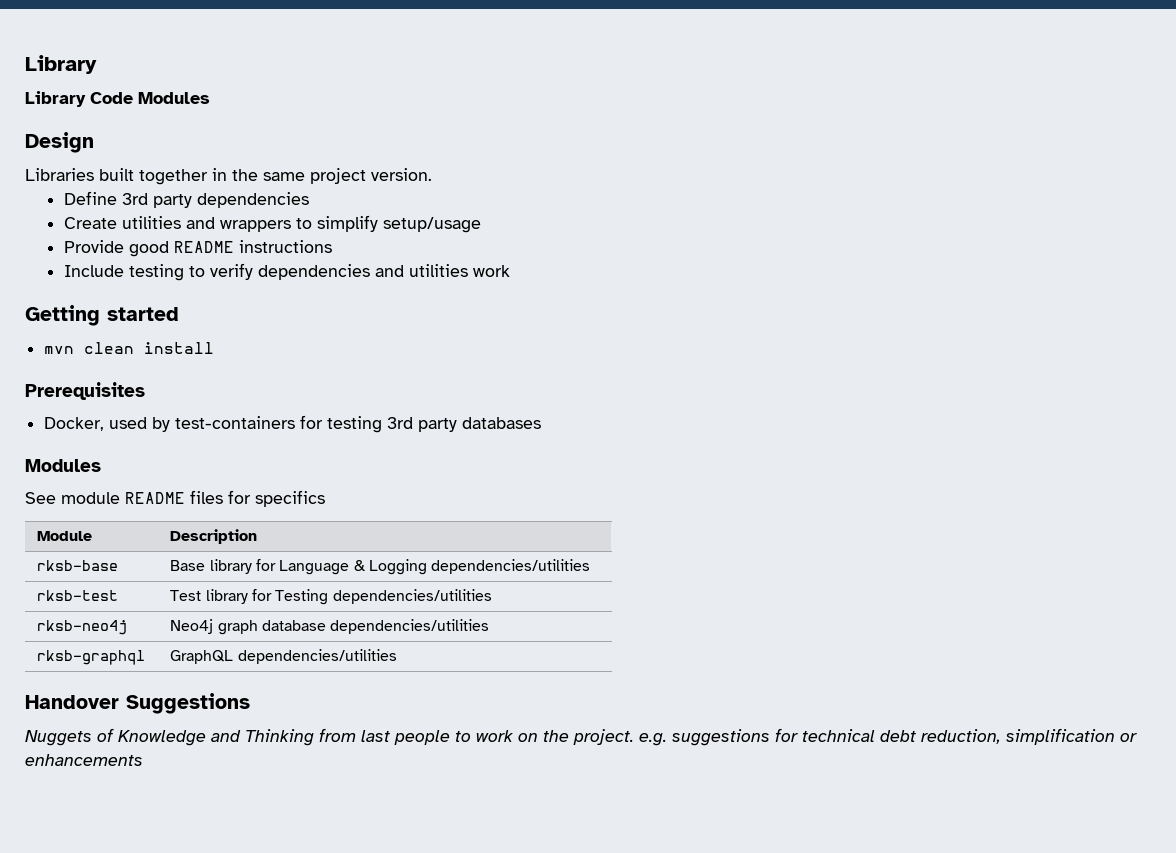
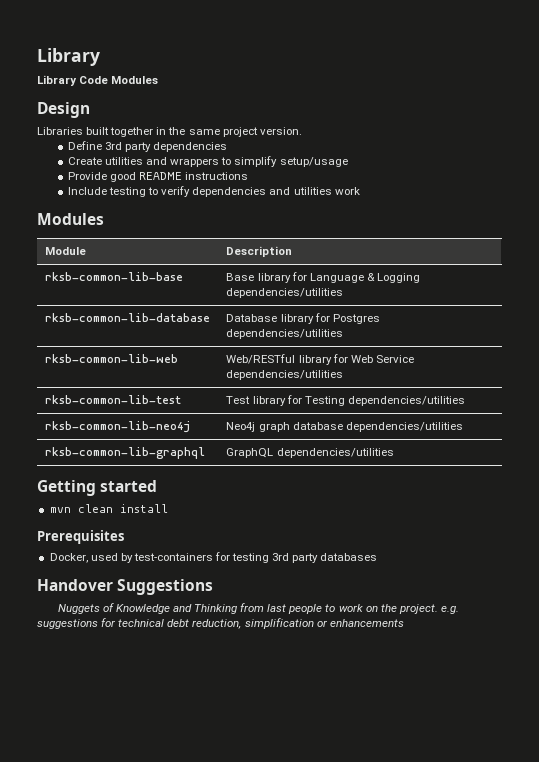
(510, 271) none -> [37,213,104,225] [45,247,87,255] [226,246,293,257] [45,272,184,281] [226,272,420,283] [226,288,344,298] [45,313,211,322] [226,313,380,324] [226,329,344,339] [45,354,179,363] [226,354,414,365] [226,370,344,380] [45,395,182,404] [226,395,465,406] [45,421,191,433] [226,422,463,432] [45,447,206,459] [226,448,394,458] // Modules // Module | Description // rksb-common-lib-base | Base library for Language & Logging dependencies/utilities // rksb-common-lib-database | Database library for Postgres dependencies/utilities // rksb-common-lib-web | Web/RESTful library for Web Service dependencies/utilities // rksb-common-lib-test | Test library for Testing dependencies/utilities // rksb-common-lib-neo4j | Neo4j graph database dependencies/utilities // rksb-common-lib-graphql | GraphQL dependencies/utilities
[25,459,101,472] [25,490,325,507] [37,531,93,541] [170,529,258,544] [37,560,119,571] [170,559,591,575] [37,590,119,601] [170,589,492,605] [37,620,128,635] [170,619,490,635] [37,650,146,665] [170,649,397,664] // Modules // See module README files for specifics // Module | Description // rksb-base | Base library for Language & Logging dependencies/utilities // rksb-test | Test library for Testing dependencies/utilities // rksb-neo4j | Neo4j graph database dependencies/utilities // rksb-graphql | GraphQL dependencies/utilities -> (378, 557) none

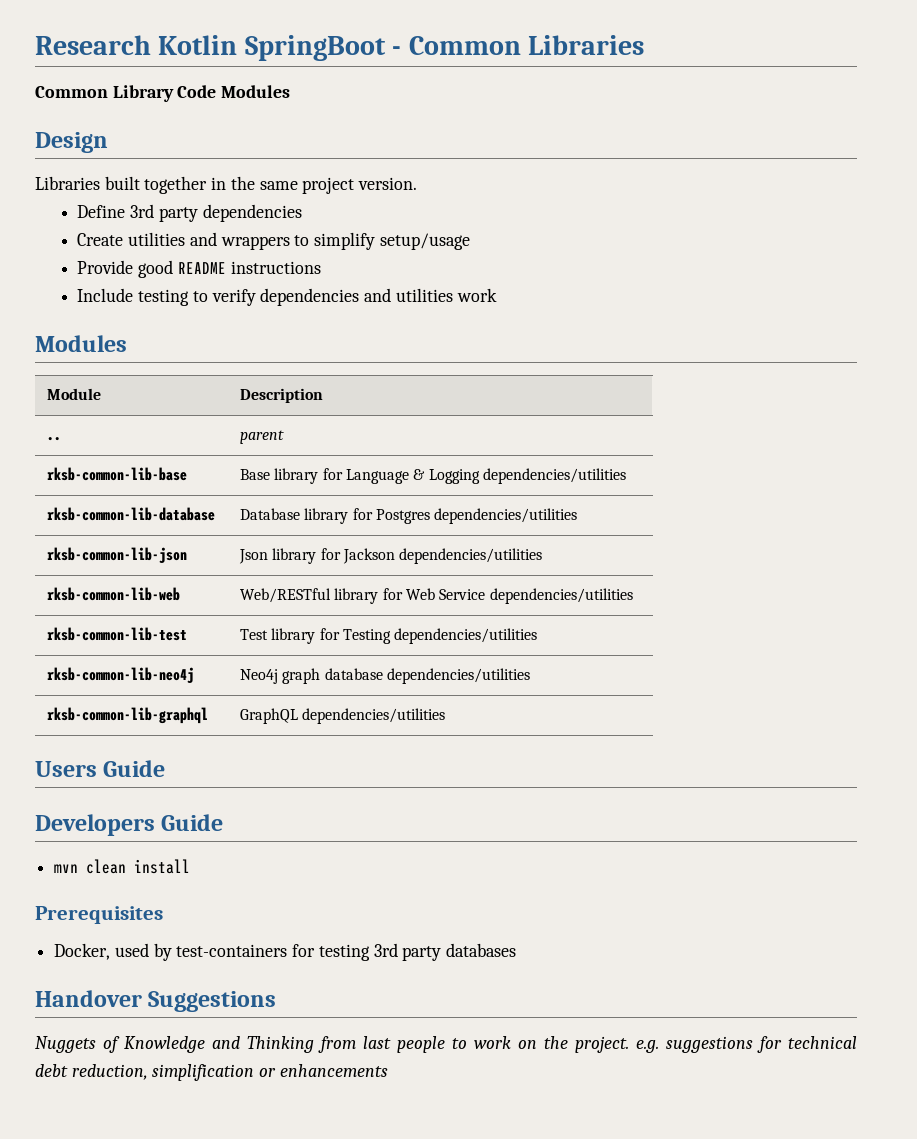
[37,48,100,66] Library // -> [35,35,645,61] [35,86,108,98] Research Kotlin SpringBoot - Common Libraries // Common
(293, 251) none -> [47,437,62,441] [240,430,285,444] // .. | parent
(344, 334) none -> [47,547,188,563] [239,548,543,564] // rksb-common-lib-json | Json library for Jackson dependencies/utilities
[37,480,158,496] Getting started -> [35,760,166,777] [35,814,224,836] Users Guide // Developers Guide

